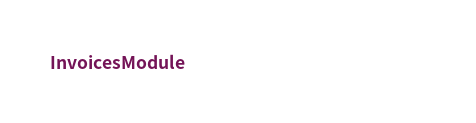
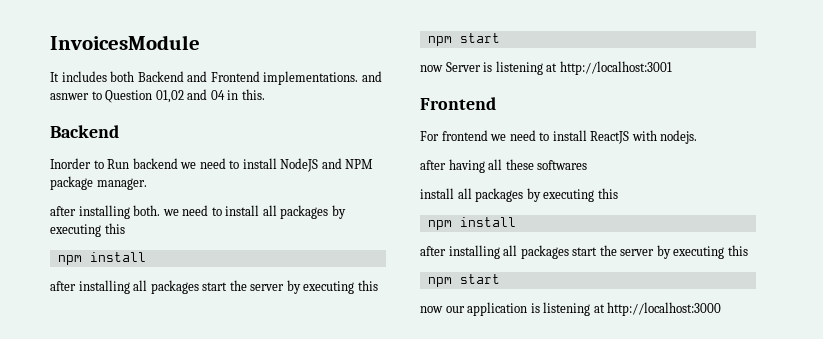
(185, 61) none -> [50,71,382,85] [50,89,265,103] [50,125,119,138] [50,158,374,172] [50,176,147,190] [50,205,346,219] [50,223,125,237] [57,252,146,265] [50,280,378,294] [427,33,500,46] [420,61,672,75] [420,97,496,110] [420,130,698,144] [420,159,588,173] [420,188,618,202] [427,217,516,230] [420,245,748,259] [427,274,500,287] [420,302,722,316] // It includes both Backend and Frontend implementations. and asnwer to Question 01,02 and 04 in this. // Backend // Inorder to Run backend we need to install NodeJS and NPM package manager. // after installing both. we need to install all packages by executing this // npm install // after installing all packages start the server by executing this // npm start // now Server is listening at http://localhost:3001 // Frontend // For frontend we need to install ReactJS with nodejs. // after having all these softwares // install all packages by executing this // npm install // after installing all packages start the server by executing this // npm start // now our application is listening at http://localhost:3000

